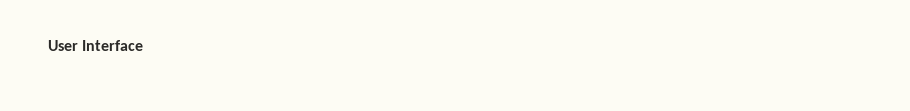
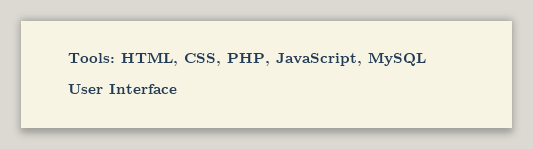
(48, 45) none -> [68,52,426,66] Tools: HTML, CSS, PHP, JavaScript, MySQL //

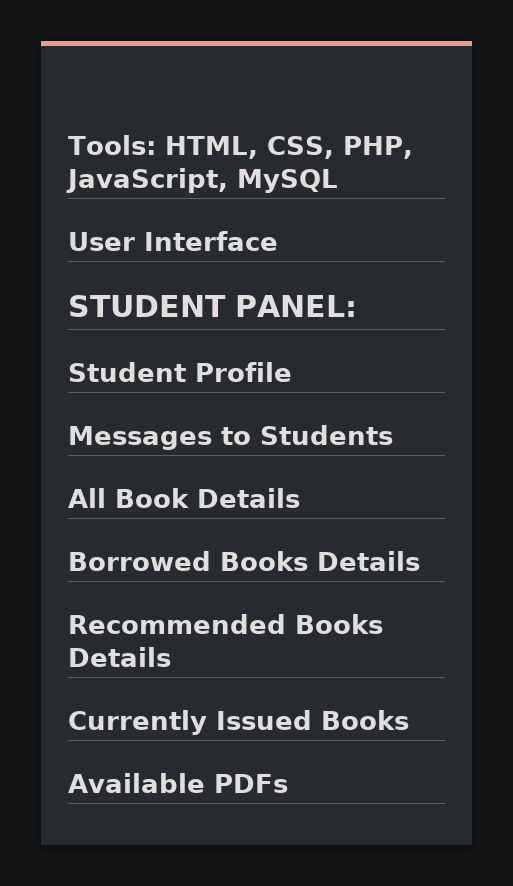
(177, 89) none -> [68,295,357,317] [68,362,292,382] [68,425,393,450] [68,488,300,508] [68,551,420,571] [68,614,383,634] [68,647,171,667] [68,710,409,735] [68,773,288,793] // STUDENT PANEL: // Student Profile // Messages to Students // All Book Details // Borrowed Books Details // Recommended Books Details // Currently Issued Books // Available PDFs

